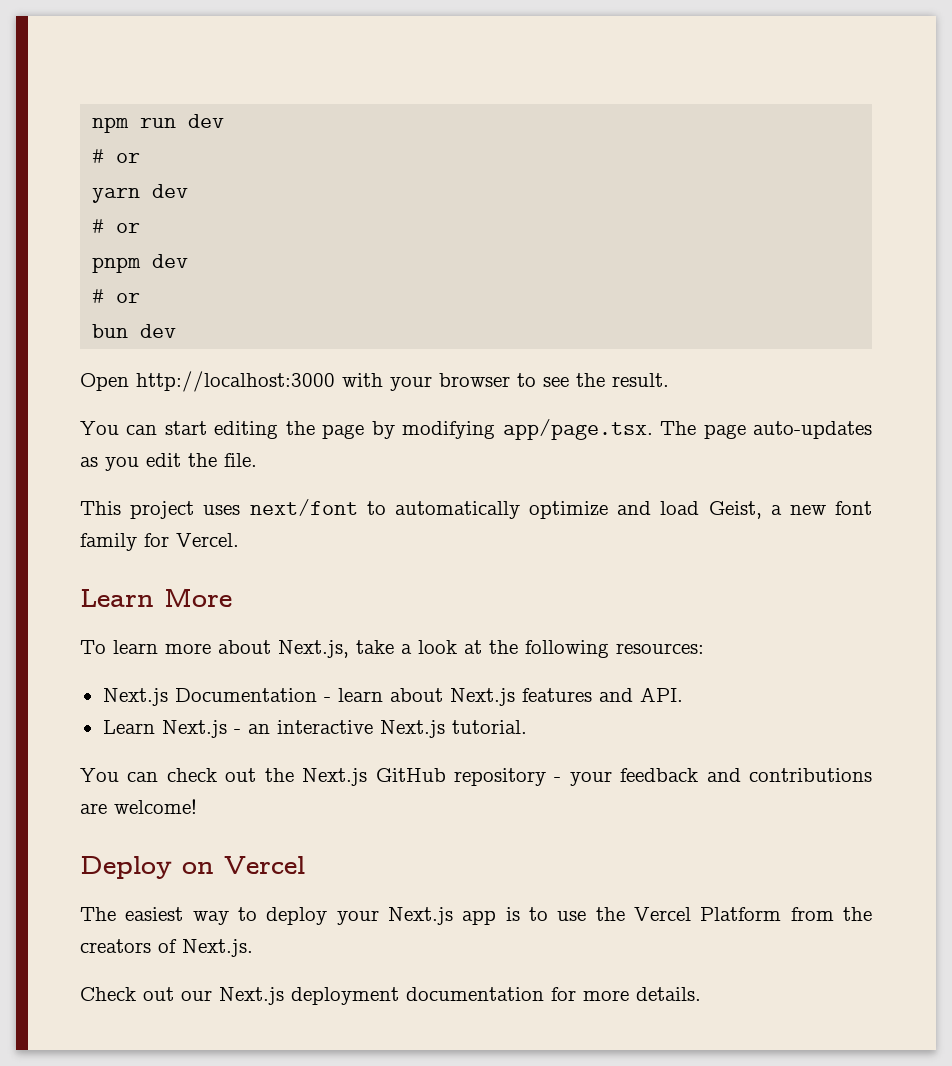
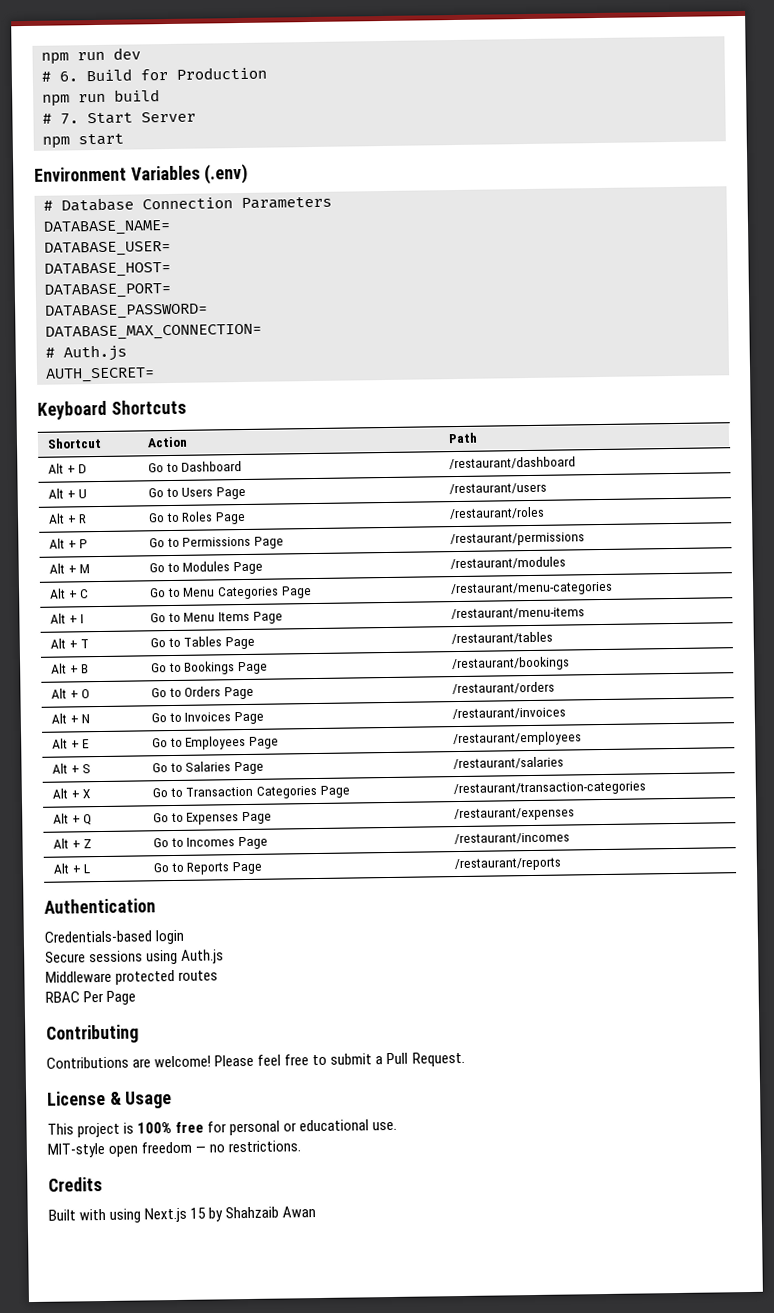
[116,153,141,163] [92,184,189,203] [92,219,141,233] [92,254,189,273] [92,289,141,303] [92,324,177,338] [80,371,669,392] [80,419,873,440] [80,453,257,471] [80,499,872,519] [80,533,239,551] [80,588,232,607] [80,640,704,658] [102,687,683,706] [102,720,527,738] [80,768,872,786] [80,799,197,814] [80,856,305,879] [80,907,873,925] [80,939,253,957] [80,987,701,1005] or // yarn dev // # or // pnpm dev // # or // bun dev // Open http://localhost:3000 with your browser to see the result. // You can start editing the page by modifying app/page.tsx. The page auto-updates as you edit the file. // This project uses next/font to automatically optimize and load Geist, a new font family for Vercel. // Learn More // To learn more about Next.js, take a look at the following resources: // Next.js Documentation - learn about Next.js features and API. // Learn Next.js - an interactive Next.js tutorial. // You can check out the Next.js GitHub repository - your feedback and contributions are welcome! // Deploy on Vercel // The easiest way to deploy your Next.js app is to use the Vercel Platform from the creators of Next.js. // Check out our Next.js deployment documentation for more details. -> [59,66,267,82] [42,89,160,107] [42,111,196,125] [42,133,124,149] [34,163,249,185] [43,196,332,212] [43,219,171,236] [44,240,171,257] [44,261,171,278] [44,282,171,299] [45,303,208,320] [45,323,262,341] [45,344,127,362] [45,367,155,383] [37,399,187,420] [47,437,103,449] [147,436,189,448] [448,432,479,444] [48,463,88,474] [148,461,243,473] [449,456,577,470] [48,488,88,499] [148,486,247,500] [449,482,548,495] [48,513,88,524] [148,511,247,525] [449,506,546,520] [49,538,89,549] [149,536,285,549] [450,532,586,547] [49,563,91,574] [149,561,264,575] [450,556,567,570] [50,588,90,599] [150,586,312,600] [450,581,614,597] [50,613,85,624] [150,611,283,624] [451,607,586,620] [50,638,90,649] [150,636,256,650] [451,631,554,645] [51,663,90,674] [151,661,269,675] [452,656,571,672] [51,688,91,699] [151,686,255,700] [452,681,556,695] [51,713,91,724] [151,711,265,725] [452,707,567,720] [52,738,90,749] [152,735,280,750] [453,731,583,747] [52,763,92,774] [152,761,265,775] [453,756,565,770] [52,788,91,799] [152,785,350,799] [453,781,647,797] [53,813,93,826] [153,811,273,825] [454,807,576,822] [53,838,93,849] [153,836,269,850] [454,832,571,845] [53,863,91,874] [153,861,264,875] [454,857,562,872] [44,898,156,914] [44,929,185,945] [45,949,225,965] [45,969,219,985] [45,990,137,1005] [46,1024,139,1044] [46,1051,465,1069] [47,1090,173,1109] [47,1119,398,1138] [47,1140,302,1158] [48,1177,103,1192] [48,1206,317,1223] 6. Build for Production // npm run build // # 7. Start Server // npm start // Environment Variables (.env) // # Database Connection Parameters // DATABASE_NAME= // DATABASE_USER= // DATABASE_HOST= // DATABASE_PORT= // DATABASE_PASSWORD= // DATABASE_MAX_CONNECTION= // # Auth.js // AUTH_SECRET= // Keyboard Shortcuts // Shortcut | Action | Path // Alt + D | Go to Dashboard | /restaurant/dashboard // Alt + U | Go to Users Page | /restaurant/users // Alt + R | Go to Roles Page | /restaurant/roles // Alt + P | Go to Permissions Page | /restaurant/permissions // Alt + M | Go to Modules Page | /restaurant/modules // Alt + C | Go to Menu Categories Page | /restaurant/menu-categories // Alt + I | Go to Menu Items Page | /restaurant/menu-items // Alt + T | Go to Tables Page | /restaurant/tables // Alt + B | Go to Bookings Page | /restaurant/bookings // Alt + O | Go to Orders Page | /restaurant/orders // Alt + N | Go to Invoices Page | /restaurant/invoices // Alt + E | Go to Employees Page | /restaurant/employees // Alt + S | Go to Salaries Page | /restaurant/salaries // Alt + X | Go to Transaction Categories Page | /restaurant/transaction-categories // Alt + Q | Go to Expenses Page | /restaurant/expenses // Alt + Z | Go to Incomes Page | /restaurant/incomes // Alt + L | Go to Reports Page | /restaurant/reports // Authentication // Credentials-based login // Secure sessions using Auth.js // Middleware protected routes // RBAC Per Page // Contributing // Contributions are welcome! Please feel free to submit a Pull Request. // License & Usage // This project is 100% free for personal or educational use. // MIT-style open freedom — no restrictions. // Credits // Built with using Next.js 15 by Shahzaib Awan

